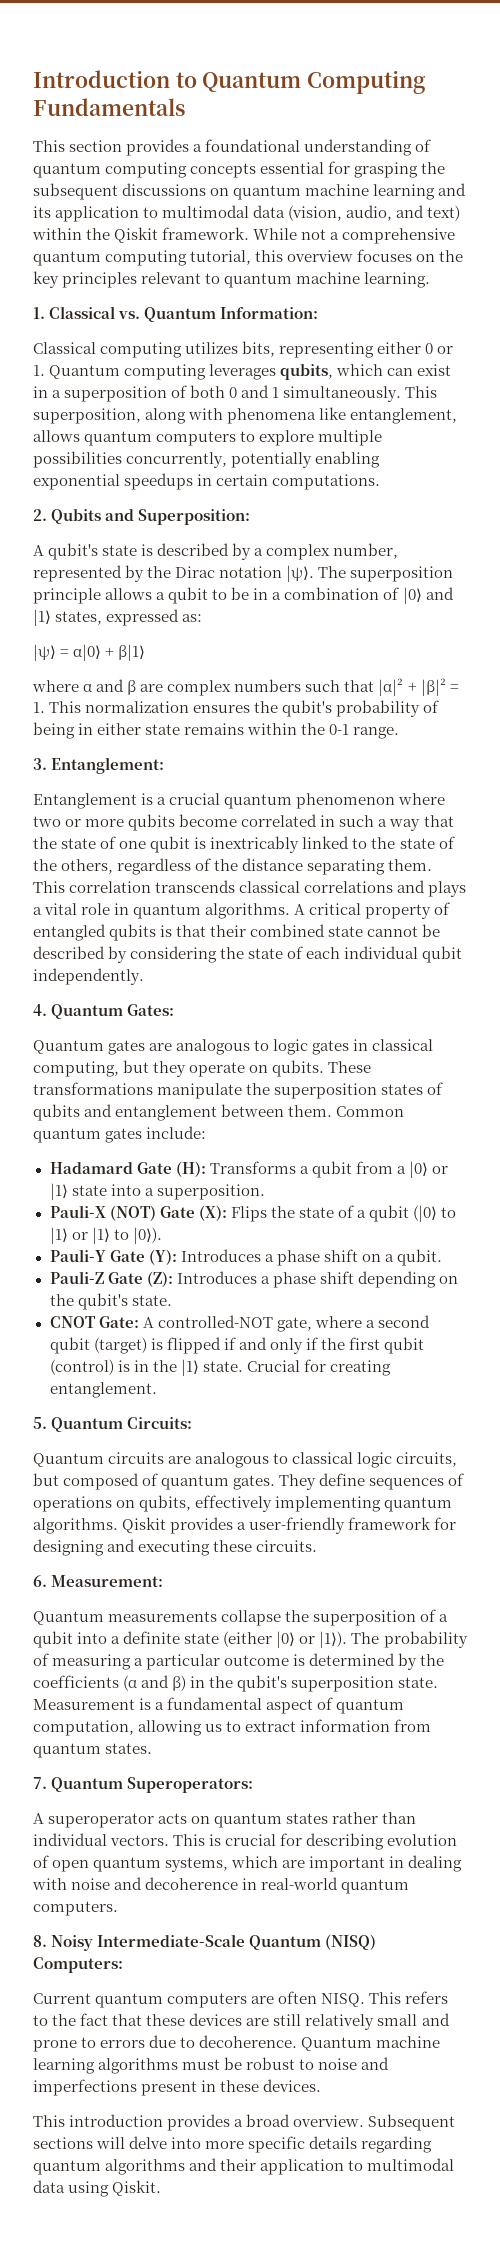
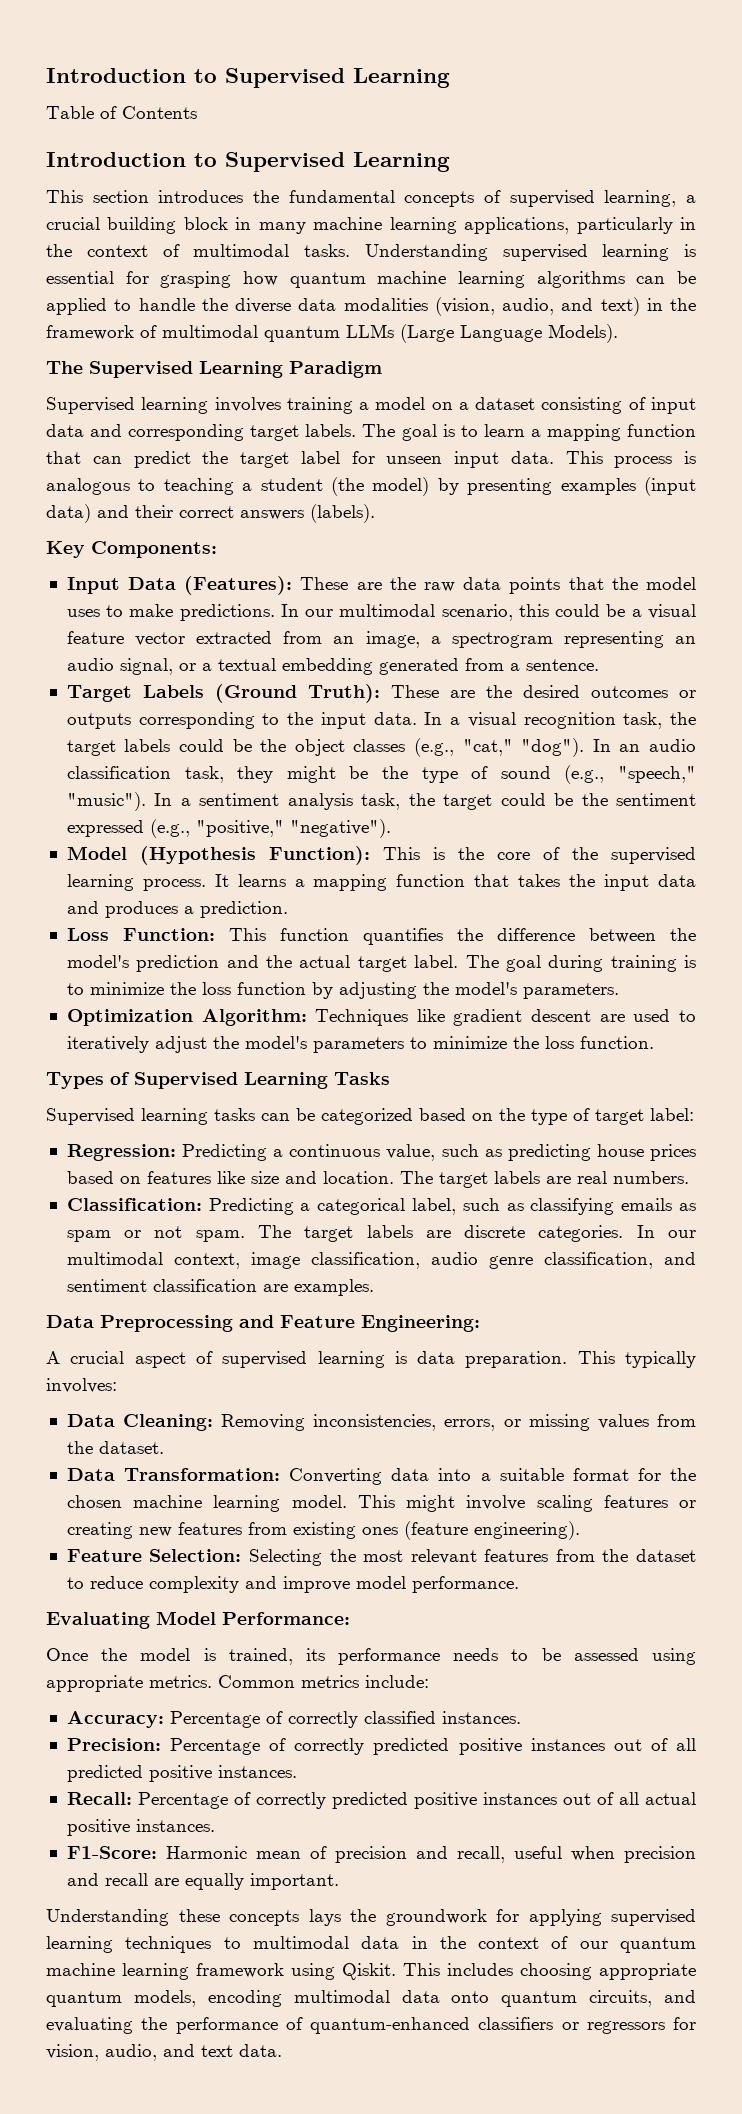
[33,70,427,94] [33,98,185,116] [33,139,432,156] [33,161,446,178] [33,183,467,200] [33,205,461,222] [32,227,456,244] [33,249,464,266] [33,271,431,288] [33,306,319,322] [33,341,454,358] [33,364,452,380] [33,385,438,402] [33,407,458,424] [33,430,383,446] [33,451,381,468] [33,473,381,490] [33,509,251,525] [33,543,399,560] [33,565,454,582] [33,587,454,604] [33,609,203,626] [33,644,146,661] [32,678,459,696] [33,700,440,717] [33,722,400,739] [33,757,165,774] [33,793,446,809] [33,814,454,831] [33,836,455,853] [33,858,433,875] [33,880,467,897] [33,902,451,919] [33,924,441,941] [33,946,463,963] [33,968,144,985] [33,1004,175,1019] [33,1039,434,1055] [33,1060,372,1077] [33,1082,444,1099] [33,1104,405,1121] [33,1126,207,1143] [49,1161,448,1178] [49,1183,265,1200] [49,1205,457,1222] [49,1227,162,1244] [49,1249,442,1266] [49,1271,458,1288] [49,1293,172,1310] [49,1315,430,1332] [49,1337,425,1354] [49,1359,391,1376] [49,1382,157,1398] [33,1417,193,1432] [33,1452,458,1468] [33,1473,465,1490] [33,1495,453,1512] [33,1517,457,1534] [33,1539,318,1556] [33,1575,164,1587] [33,1609,449,1626] [33,1631,468,1648] [33,1653,445,1670] [33,1675,439,1692] [33,1697,405,1714] [33,1719,432,1736] [33,1743,153,1758] [33,1777,254,1793] [33,1812,417,1828] [33,1833,458,1850] [33,1855,463,1872] [32,1877,410,1894] [33,1901,118,1916] [33,1934,377,1951] [33,1957,123,1973] [33,1991,449,2008] [33,2013,450,2030] [33,2035,441,2052] [33,2057,390,2074] [33,2079,322,2096] [33,2114,456,2131] [33,2136,433,2153] [33,2158,455,2175] [33,2180,162,2197] Introduction to Quantum Computing Fundamentals // This section provides a foundational understanding of quantum computing concepts essential for grasping the subsequent discussions on quantum machine learning and its application to multimodal data (vision, audio, and text) within the Qiskit framework. While not a comprehensive quantum computing tutorial, this overview focuses on the key principles relevant to quantum machine learning. // 1. Classical vs. Quantum Information: // Classical computing utilizes bits, representing either 0 or 1. Quantum computing leverages qubits, which can exist in a superposition of both 0 and 1 simultaneously. This superposition, along with phenomena like entanglement, allows quantum computers to explore multiple possibilities concurrently, potentially enabling exponential speedups in certain computations. // 2. Qubits and Superposition: // A qubit's state is described by a complex number, represented by the Dirac notation |ψ⟩. The superposition principle allows a qubit to be in a combination of |0⟩ and |1⟩ states, expressed as: // |ψ⟩ = α|0⟩ + β|1⟩ // where α and β are complex numbers such that |α|² + |β|² = 1. This normalization ensures the qubit's probability of being in either state remains within the 0-1 range. // 3. Entanglement: // Entanglement is a crucial quantum phenomenon where two or more qubits become correlated in such a way that the state of one qubit is inextricably linked to the state of the others, regardless of the distance separating them. This correlation transcends classical correlations and plays a vital role in quantum algorithms. A critical property of entangled qubits is that their combined state cannot be described by considering the state of each individual qubit independently. // 4. Quantum Gates: // Quantum gates are analogous to logic gates in classical computing, but they operate on qubits. These transformations manipulate the superposition states of qubits and entanglement between them. Common quantum gates include: // Hadamard Gate (H): Transforms a qubit from a |0⟩ or |1⟩ state into a superposition. // Pauli-X (NOT) Gate (X): Flips the state of a qubit (|0⟩ to |1⟩ or |1⟩ to |0⟩). // Pauli-Y Gate (Y): Introduces a phase shift on a qubit. // Pauli-Z Gate (Z): Introduces a phase shift depending on the qubit's state. // CNOT Gate: A controlled-NOT gate, where a second qubit (target) is flipped if and only if the first qubit (control) is in the |1⟩ state. Crucial for creating entanglement. // 5. Quantum Circuits: // Quantum circuits are analogous to classical logic circuits, but composed of quantum gates. They define sequences of operations on qubits, effectively implementing quantum algorithms. Qiskit provides a user-friendly framework for designing and executing these circuits. // 6. Measurement: // Quantum measurements collapse the superposition of a qubit into a definite state (either |0⟩ or |1⟩). The probability of measuring a particular outcome is determined by the coefficients (α and β) in the qubit's superposition state. Measurement is a fundamental aspect of quantum computation, allowing us to extract information from quantum states. // 7. Quantum Superoperators: // A superoperator acts on quantum states rather than individual vectors. This is crucial for describing evolution of open quantum systems, which are important in dealing with noise and decoherence in real-world quantum computers. // 8. Noisy Intermediate-Scale Quantum (NISQ) Computers: // Current quantum computers are often NISQ. This refers to the fact that these devices are still relatively small and prone to errors due to decoherence. Quantum machine learning algorithms must be robust to noise and imperfections present in these devices. // This introduction provides a broad overview. Subsequent sections will delve into more specific details regarding quantum algorithms and their application to multimodal data using Qiskit. -> [46,68,450,88] [46,106,197,119] [46,152,450,172] [46,190,696,207] [46,217,697,234] [46,244,696,261] [46,271,696,288] [46,297,696,316] [46,324,618,343] [46,361,382,378] [46,397,696,414] [46,424,696,441] [46,451,696,468] [46,477,696,496] [46,504,375,523] [46,541,217,558] [66,576,697,595] [66,604,696,621] [66,631,696,648] [66,658,599,675] [66,684,696,703] [66,712,697,729] [66,738,697,757] [66,765,697,784] [66,792,696,811] [66,819,391,838] [66,846,696,865] [66,874,696,891] [66,901,288,918] [66,928,696,945] [66,955,696,972] [66,982,619,999] [66,1009,697,1026] [66,1036,654,1053] [46,1072,390,1089] [46,1108,694,1125] [66,1144,696,1161] [66,1171,689,1188] [66,1198,696,1215] [66,1225,696,1242] [66,1252,696,1269] [66,1279,374,1296] [46,1315,480,1332] [46,1351,696,1368] [46,1378,117,1393] [66,1414,696,1431] [66,1441,164,1454] [66,1468,697,1485] [66,1495,697,1512] [66,1521,580,1540] [66,1549,696,1566] [66,1576,519,1593] [46,1611,350,1629] [46,1648,696,1665] [46,1675,429,1692] [66,1711,521,1728] [66,1738,697,1755] [66,1765,297,1782] [66,1792,696,1809] [66,1819,215,1836] [66,1846,696,1863] [66,1873,339,1890] [46,1909,696,1926] [46,1936,696,1953] [46,1963,696,1980] [46,1990,696,2007] [46,2017,696,2034] [46,2044,282,2061] Introduction to Supervised Learning // Table of Contents // Introduction to Supervised Learning // This section introduces the fundamental concepts of supervised learning, a crucial building block in many machine learning applications, particularly in the context of multimodal tasks. Understanding supervised learning is essential for grasping how quantum machine learning algorithms can be applied to handle the diverse data modalities (vision, audio, and text) in the framework of multimodal quantum LLMs (Large Language Models). // The Supervised Learning Paradigm // Supervised learning involves training a model on a dataset consisting of input data and corresponding target labels. The goal is to learn a mapping function that can predict the target label for unseen input data. This process is analogous to teaching a student (the model) by presenting examples (input data) and their correct answers (labels). // Key Components: // Input Data (Features): These are the raw data points that the model uses to make predictions. In our multimodal scenario, this could be a visual feature vector extracted from an image, a spectrogram representing an audio signal, or a textual embedding generated from a sentence. // Target Labels (Ground Truth): These are the desired outcomes or outputs corresponding to the input data. In a visual recognition task, the target labels could be the object classes (e.g., "cat," "dog"). In an audio classification task, they might be the type of sound (e.g., "speech," "music"). In a sentiment analysis task, the target could be the sentiment expressed (e.g., "positive," "negative"). // Model (Hypothesis Function): This is the core of the supervised learning process. It learns a mapping function that takes the input data and produces a prediction. // Loss Function: This function quantifies the difference between the model's prediction and the actual target label. The goal during training is to minimize the loss function by adjusting the model's parameters. // Optimization Algorithm: Techniques like gradient descent are used to iteratively adjust the model's parameters to minimize the loss function. // Types of Supervised Learning Tasks // Supervised learning tasks can be categorized based on the type of target label: // Regression: Predicting a continuous value, such as predicting house prices based on features like size and location. The target labels are real numbers. // Classification: Predicting a categorical label, such as classifying emails as spam or not spam. The target labels are discrete categories. In our multimodal context, image classification, audio genre classification, and sentiment classification are examples. // Data Preprocessing and Feature Engineering: // A crucial aspect of supervised learning is data preparation. This typically involves: // Data Cleaning: Removing inconsistencies, errors, or missing values from the dataset. // Data Transformation: Converting data into a suitable format for the chosen machine learning model. This might involve scaling features or creating new features from existing ones (feature engineering). // Feature Selection: Selecting the most relevant features from the dataset to reduce complexity and improve model performance. // Evaluating Model Performance: // Once the model is trained, its performance needs to be assessed using appropriate metrics. Common metrics include: // Accuracy: Percentage of correctly classified instances. // Precision: Percentage of correctly predicted positive instances out of all predicted positive instances. // Recall: Percentage of correctly predicted positive instances out of all actual positive instances. // F1-Score: Harmonic mean of precision and recall, useful when precision and recall are equally important. // Understanding these concepts lays the groundwork for applying supervised learning techniques to multimodal data in the context of our quantum machine learning framework using Qiskit. This includes choosing appropriate quantum models, encoding multimodal data onto quantum circuits, and evaluating the performance of quantum-enhanced classifiers or regressors for vision, audio, and text data.

